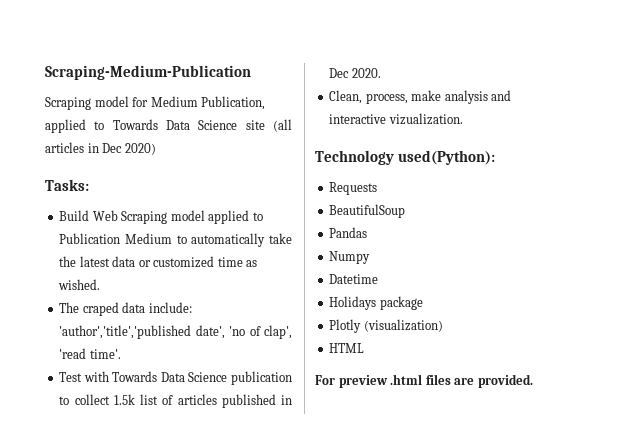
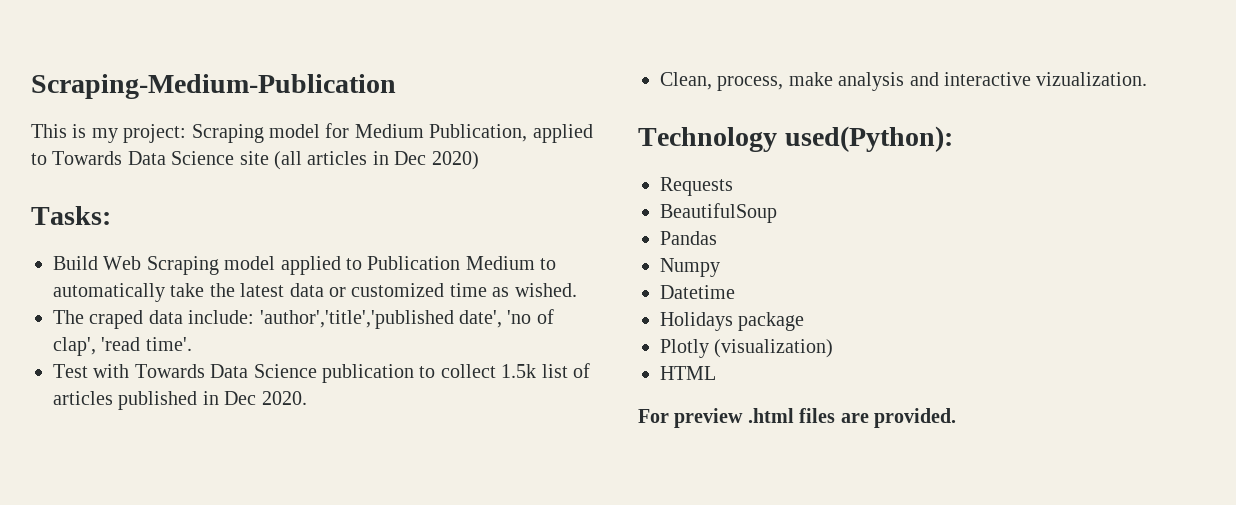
(251, 72) none -> [31,124,187,143] This is my project:

